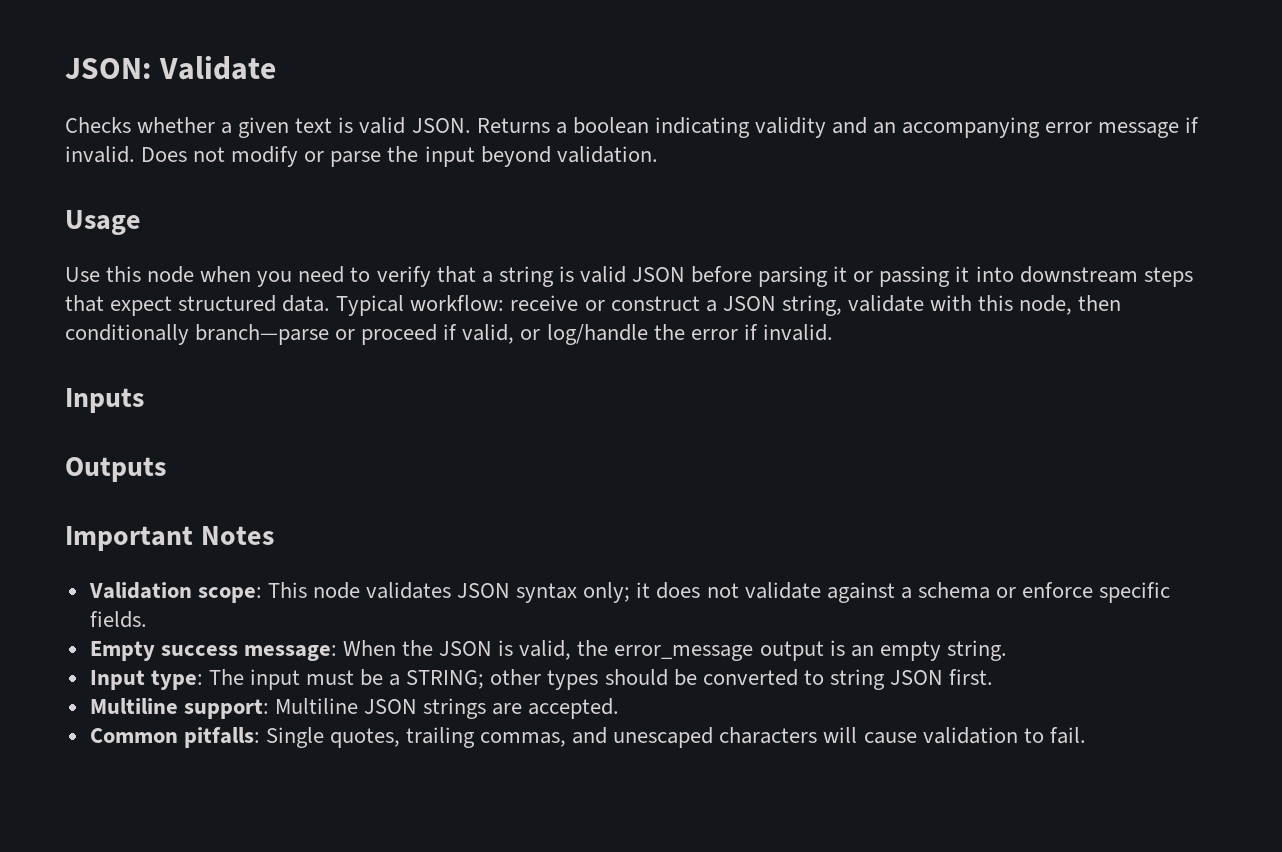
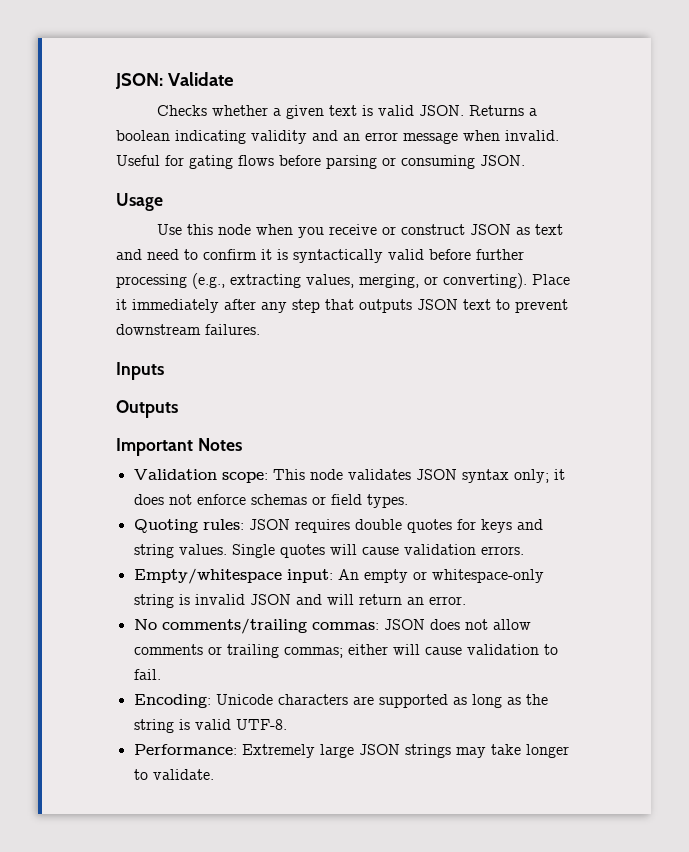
[902,117,1041,138] accompanying -> (360, 137) none
[1185,117,1200,133] [65,146,658,167] if invalid. Does not modify or parse the input beyond validation. -> [463,130,559,141] [116,155,525,169] when invalid. Useful for gating flows before parsing or consuming JSON.
[298,266,1193,287] [65,295,1122,316] [65,324,833,345] need to verify that a string is valid JSON before parsing it or passing it into downstream steps that expect structured data. Typical workflow: receive or construct a JSON string, validate with this node, then conditionally branch—parse or proceed if valid, or log/handle the error if invalid. -> [328,224,563,235] [116,249,524,263] [116,273,570,289] [116,299,568,313] [116,324,260,335] receive or construct JSON as text and need to confirm it is syntactically valid before further processing (e.g., extracting values, merging, or converting). Place it immediately after any step that outputs JSON text to prevent downstream failures.
[744,582,1171,603] [89,611,147,628] [89,640,1007,661] [89,669,993,690] [89,698,620,719] [89,727,818,748] validate against a schema or enforce specific fields. // Empty success message: When the JSON is valid, the error_message output is an empty string. // Input type: The input must be a STRING; other types should be converted to string JSON first. // Multiline support: Multiline JSON strings are accepted. // Common pitfalls: Single quotes, trailing commas, and unescaped characters -> [196,494,408,508] [133,519,543,533] [133,544,524,558] [133,568,544,584] [133,594,466,608] [133,618,531,634] [133,644,388,658] enforce schemas or field types. // Quoting rules: JSON requires double quotes for keys and string values. Single quotes will cause validation errors. // Empty/whitespace input: An empty or whitespace-only string is invalid JSON and will return an error. // No comments/trailing commas: JSON does not allow comments or trailing commas; either
(1086, 735) none -> [133,694,548,708] [133,719,287,733] [133,744,569,758] [133,769,214,780] // Encoding: Unicode characters are supported as long as the string is valid UTF-8. // Performance: Extremely large JSON strings may take longer to validate.

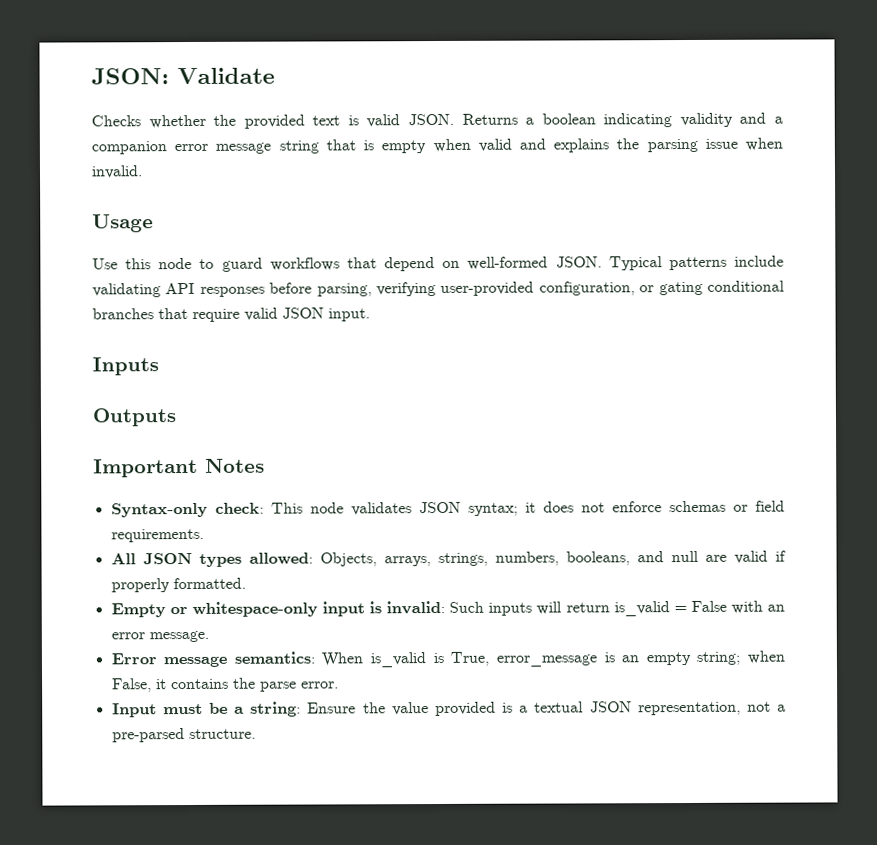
[272,105,324,119] a given -> [213,114,305,129] the provided
[343,130,559,144] [116,155,525,169] [116,193,163,211] [156,224,563,238] [116,249,524,263] [116,273,570,289] [116,299,568,313] [116,324,260,335] an error message when invalid. Useful for gating flows before parsing or consuming JSON. // Usage // Use this node when you receive or construct JSON as text and need to confirm it is syntactically valid before further processing (e.g., extracting values, merging, or converting). Place it immediately after any step that outputs JSON text to prevent downstream failures. -> [773,116,783,124] [91,137,783,155] [91,165,143,179] [92,214,154,233] [92,255,784,272] [92,280,785,298] [92,307,370,322] a companion error message string that is empty when valid and explains the parsing issue when invalid. // Usage // Use this node to guard workflows that depend on well-formed JSON. Typical patterns include validating API responses before parsing, verifying user-provided configuration, or gating conditional branches that require valid JSON input.
[133,469,268,483] Validation scope: -> [110,502,264,518] Syntax-only check:
[461,469,549,483] syntax only; -> [467,502,518,516] syntax;
[366,494,408,508] [133,519,543,533] [133,544,524,558] [133,568,544,584] [133,594,466,608] [133,618,531,634] [133,644,558,658] [133,669,161,680] [133,694,548,708] [133,719,287,733] [133,744,569,758] [133,769,214,780] types. // Quoting rules: JSON requires double quotes for keys and string values. Single quotes will cause validation errors. // Empty/whitespace input: An empty or whitespace-only string is invalid JSON and will return an error. // No comments/trailing commas: JSON does not allow comments or trailing commas; either will cause validation to fail. // Encoding: Unicode characters are supported as long as the string is valid UTF-8. // Performance: Extremely large JSON strings may take longer to validate. -> [110,528,204,543] [110,550,786,567] [110,577,246,593] [110,600,786,618] [110,630,209,643] [110,650,786,668] [111,677,339,693] [111,701,787,718] [111,728,256,743] requirements. // All JSON types allowed: Objects, arrays, strings, numbers, booleans, and null are valid if properly formatted. // Empty or whitespace-only input is invalid: Such inputs will return is_valid = False with an error message. // Error message semantics: When is_valid is True, error_message is an empty string; when False, it contains the parse error. // Input must be a string: Ensure the value provided is a textual JSON representation, not a pre-parsed structure.

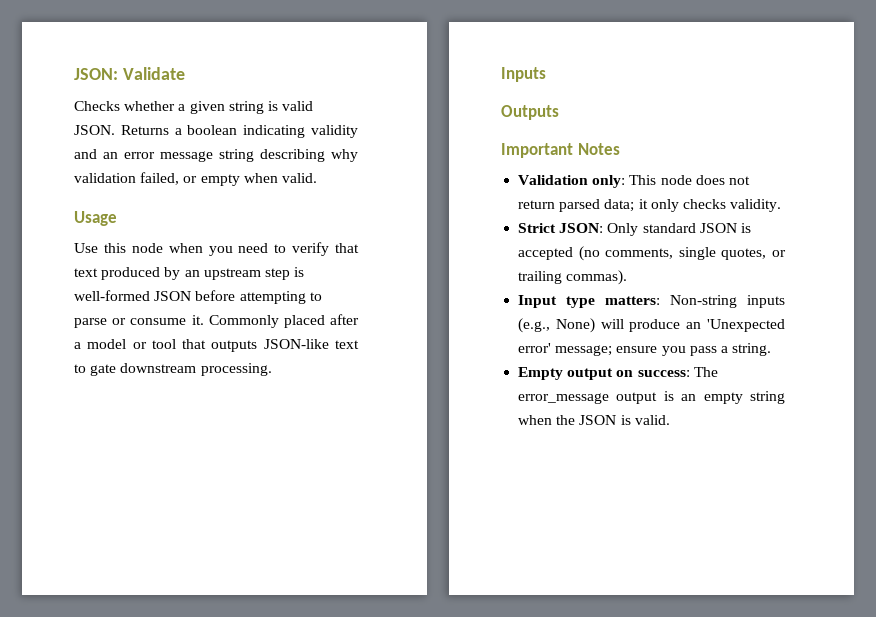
[213,114,341,129] the provided text -> [178,101,264,114] a given string
[773,116,783,124] [91,141,167,155] a companion -> [103,152,118,159] an
[325,137,783,154] [91,165,143,179] [92,214,154,233] [92,255,784,272] [92,280,785,298] [92,307,370,322] [92,357,159,376] [92,408,177,427] [93,458,265,478] [110,500,785,518] [110,528,204,543] [110,550,786,567] [110,577,246,593] [110,600,786,618] [110,630,209,643] [110,650,786,668] [111,677,339,693] [111,701,787,718] [111,728,256,743] that is empty when valid and explains the parsing issue when invalid. // Usage // Use this node to guard workflows that depend on well-formed JSON. Typical patterns include validating API responses before parsing, verifying user-provided configuration, or gating conditional branches that require valid JSON input. // Inputs // Outputs // Important Notes // Syntax-only check: This node validates JSON syntax; it does not enforce schemas or field requirements. // All JSON types allowed: Objects, arrays, strings, numbers, booleans, and null are valid if properly formatted. // Empty or whitespace-only input is invalid: Such inputs will return is_valid = False with an error message. // Error message semantics: When is_valid is True, error_message is an empty string; when False, it contains the parse error. // Input must be a string: Ensure the value provided is a textual JSON representation, not a pre-parsed structure. -> [260,149,358,162] [74,172,317,186] [74,211,117,226] [74,242,359,256] [74,267,305,280] [74,290,322,304] [74,314,359,328] [74,339,359,352] [74,363,272,376] [501,67,546,82] [501,105,559,120] [501,143,620,158] [518,175,750,188] [518,199,782,212] [518,223,751,236] [518,246,786,261] [518,270,628,285] [518,295,785,308] [518,318,785,333] [518,343,772,356] [518,367,718,380] [518,391,785,404] [518,415,670,425] describing why validation failed, or empty when valid. // Usage // Use this node when you need to verify that text produced by an upstream step is well-formed JSON before attempting to parse or consume it. Commonly placed after a model or tool that outputs JSON-like text to gate downstream processing. // Inputs // Outputs // Important Notes // Validation only: This node does not return parsed data; it only checks validity. // Strict JSON: Only standard JSON is accepted (no comments, single quotes, or trailing commas). // Input type matters: Non-string inputs (e.g., None) will produce an 'Unexpected error' message; ensure you pass a string. // Empty output on success: The error_message output is an empty string when the JSON is valid.

